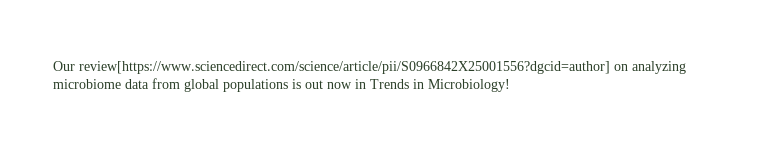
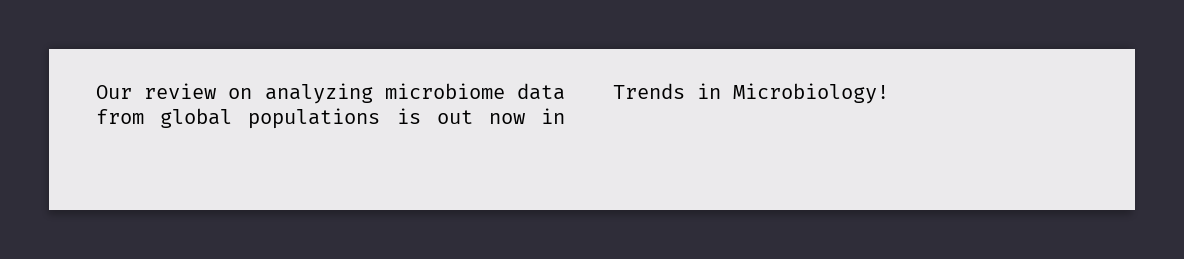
[79,61,610,74] review[https://www.sciencedirect.com/science/article/pii/S0966842X25001556?dgcid=author] -> [144,83,217,99] review

